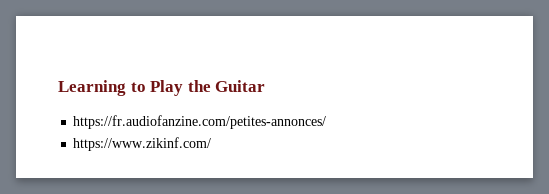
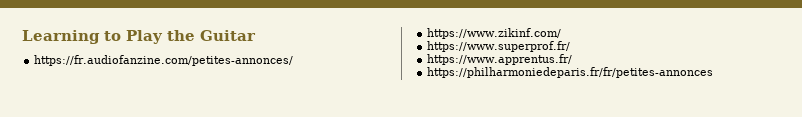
(212, 144) none -> [427,41,571,52] [427,54,573,65] [427,67,714,78] // https://www.superprof.fr/ // https://www.apprentus.fr/ // https://philharmoniedeparis.fr/fr/petites-annonces

